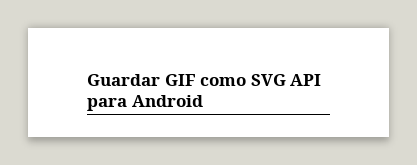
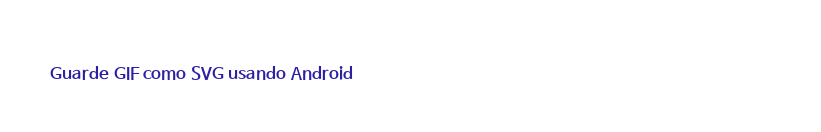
[87,74,160,86] Guardar -> [50,66,109,80] Guarde
[290,74,322,86] [87,98,127,111] API para -> [228,66,287,80] usando

